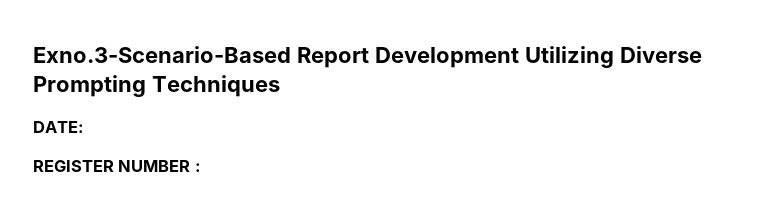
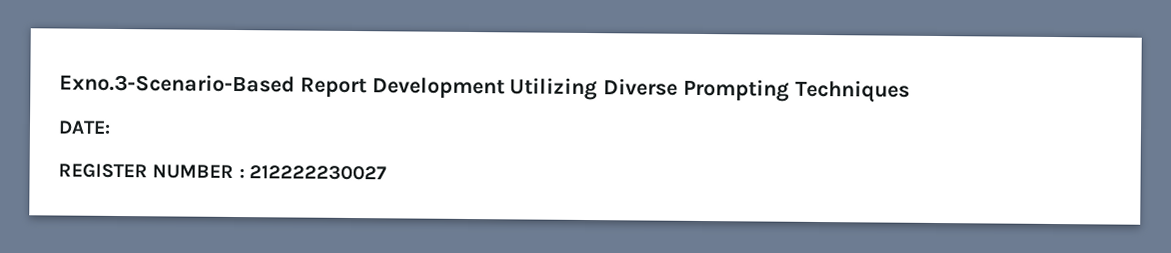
(201, 167) none -> [248,165,387,181] 212222230027

